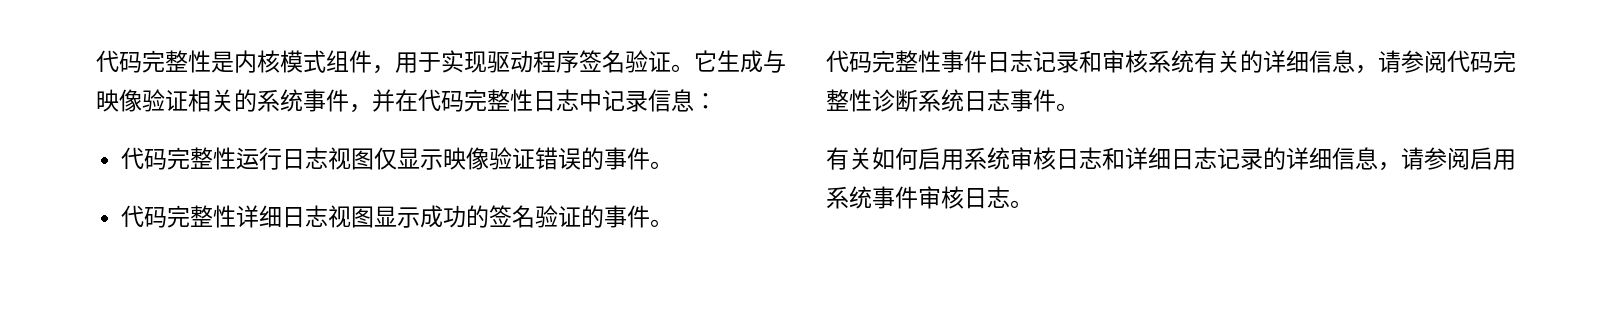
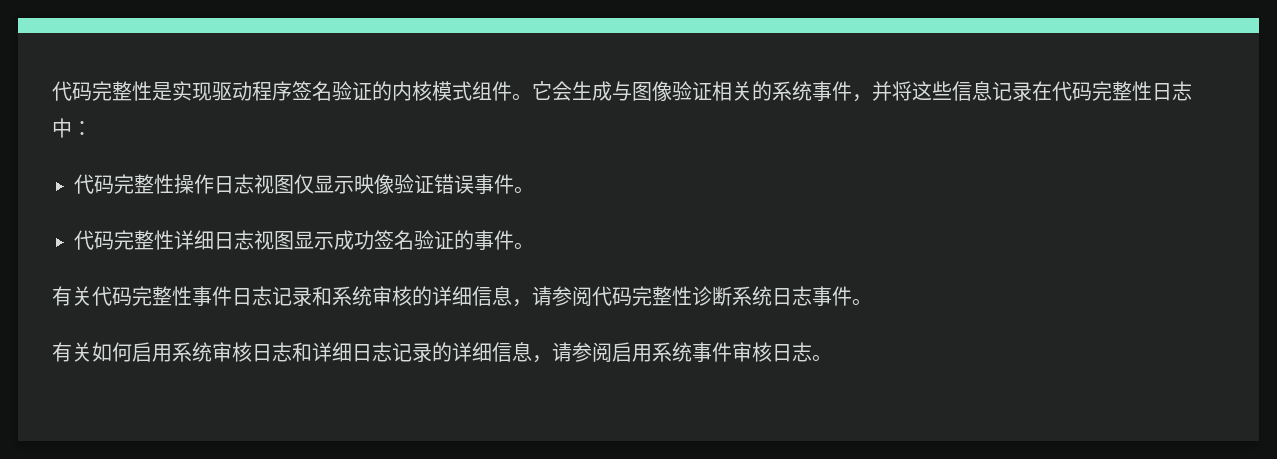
[234,50,441,74] 内核模式组件，用于 -> (172, 91) none
[671,50,786,73] [96,89,119,112] 。它生成与映 -> [372,81,652,101] 的内核模式组件。它会生成与图
(395, 100) none -> [892,81,1032,101] 将这些信息记录
[602,89,694,112] 记录信息 -> (72, 128) none
[236,147,283,170] 运行 -> [174,174,214,194] 操作
[581,147,605,170] 的 -> (474, 184) none
[466,205,490,228] 的 -> (374, 240) none
(674, 223) none -> [52,286,92,306] 有关
[1102,50,1240,73] 审核系统有关 -> [332,286,412,306] 系统审核

